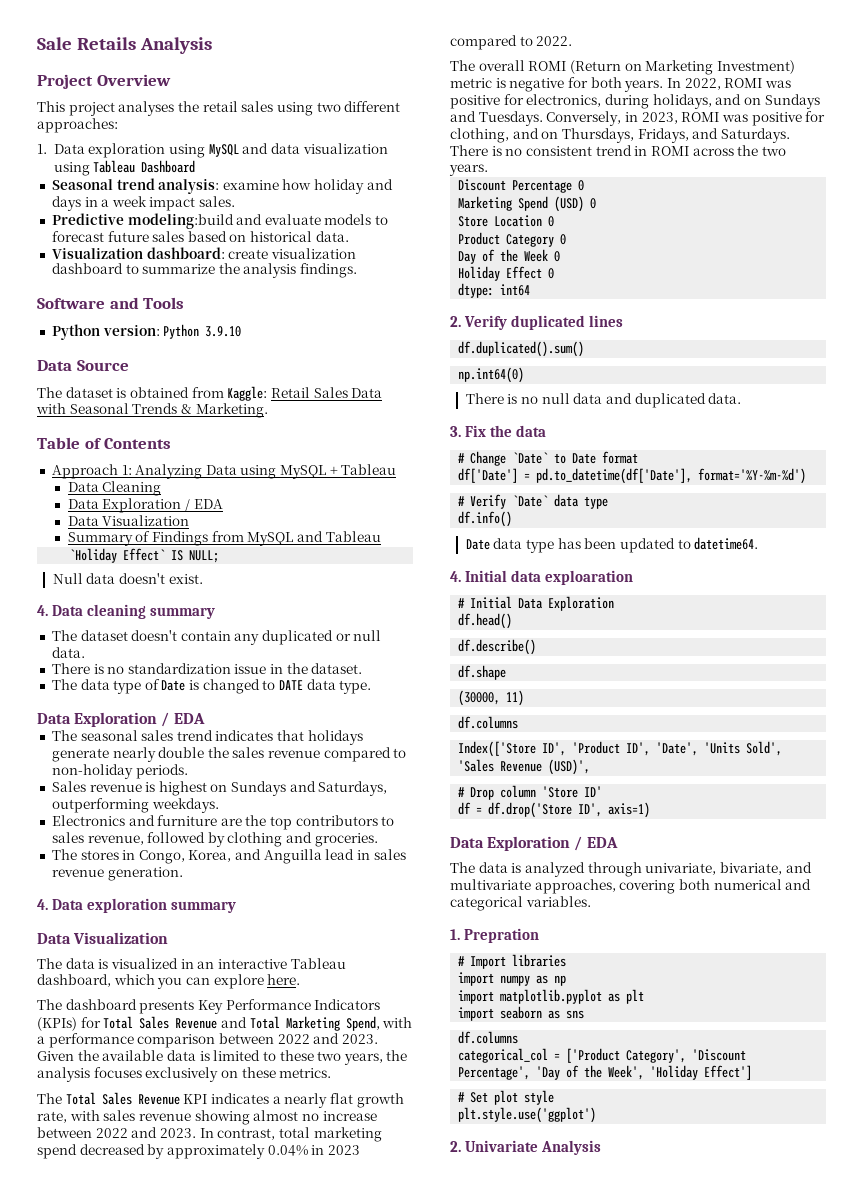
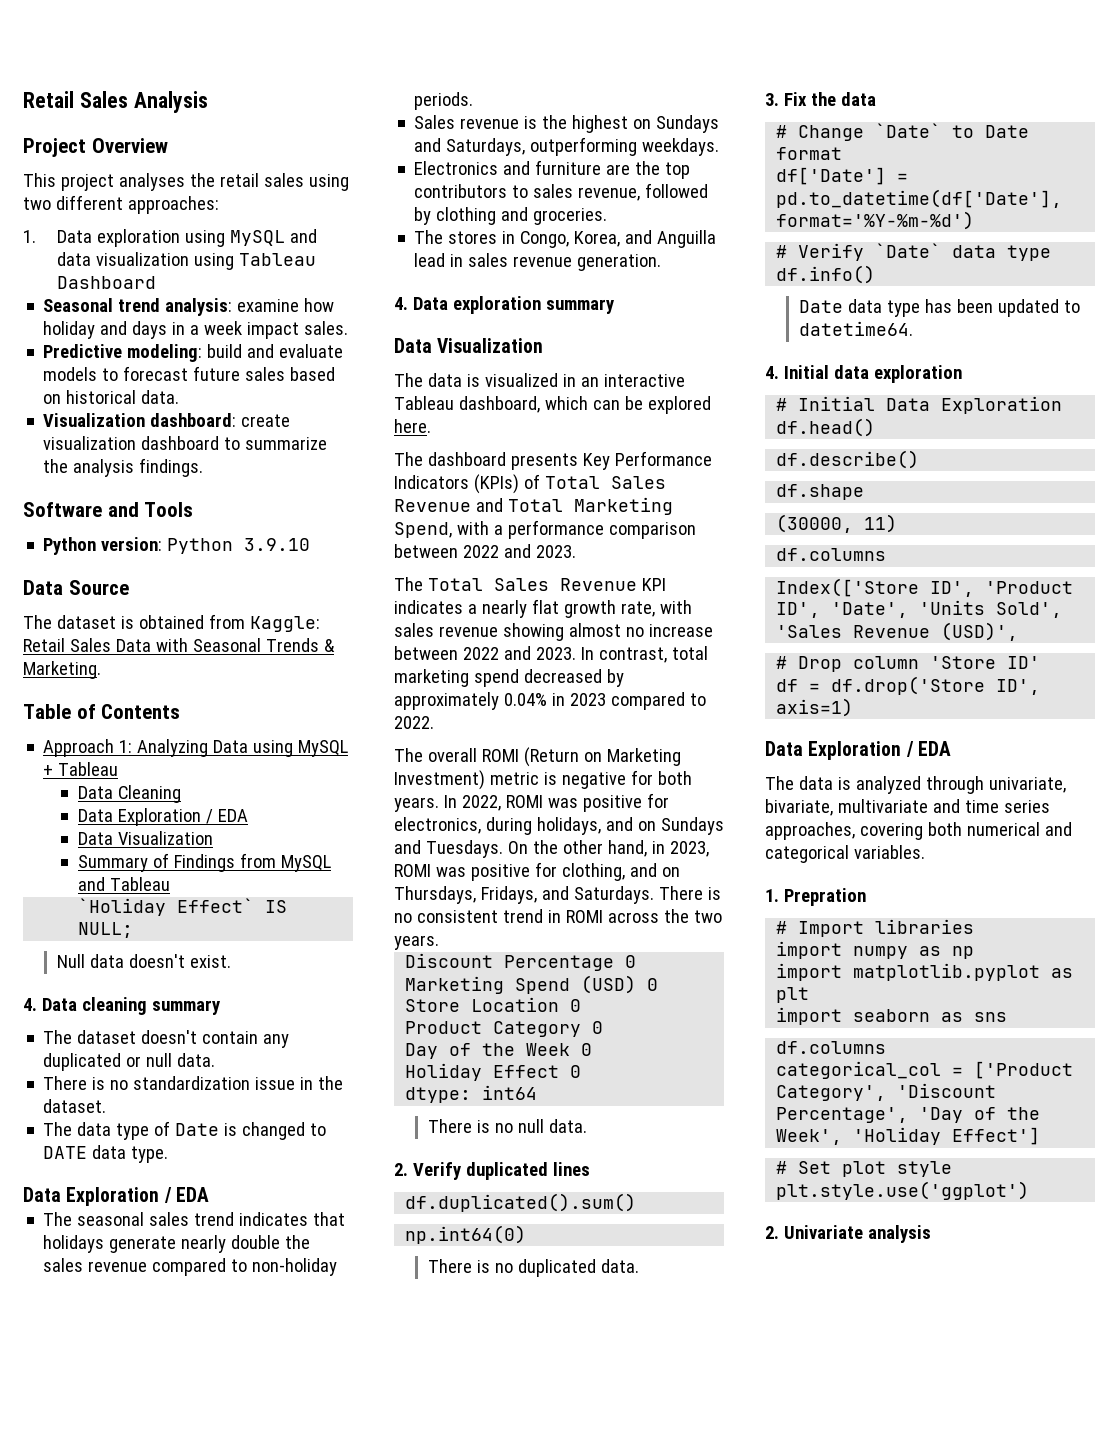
[37,37,136,50] Sale Retails -> [23,91,128,108] Retail Sales
[127,213,234,229] modeling:build -> [127,344,243,362] modeling: build
(156, 787) none -> [542,115,568,129] the
[157,974,264,989] you can explore -> [592,396,711,414] can be explored
[80,1017,101,1028] for -> [523,474,540,489] of
[37,1050,408,1065] [37,1067,332,1082] Given the available data is limited to these two years, the analysis focuses exclusively on these metrics. -> (576, 551) none
[546,111,622,126] Conversely, -> [507,840,647,857] On the other hand,
(531, 290) none -> [428,1119,588,1133] // There is no null data.
[541,393,633,404] null data and -> (514, 1268) none
[544,570,633,585] exploaration -> [873,365,962,383] exploration
[785,862,812,873] [450,879,531,890] and multivariate -> [837,799,1050,813] multivariate and time series
[540,1140,601,1155] Analysis -> [867,1225,931,1243] analysis

